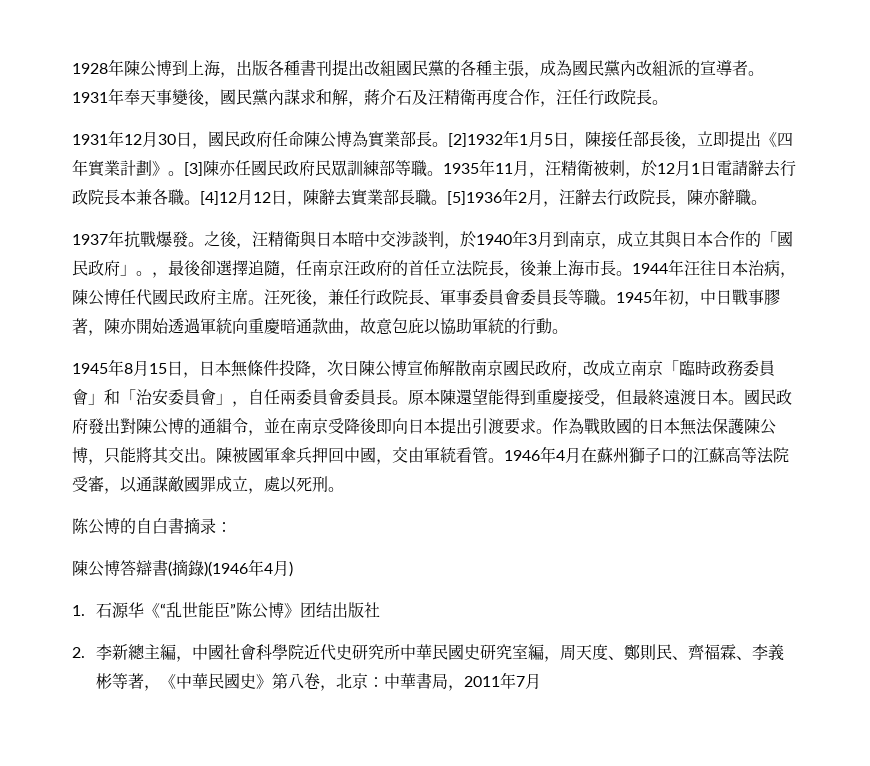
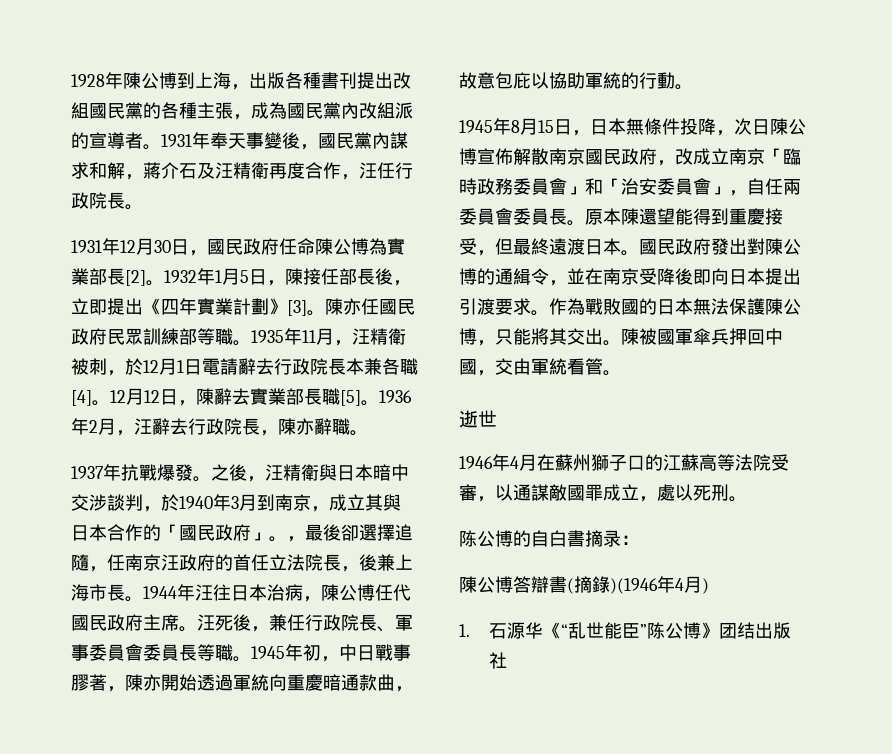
[432,133,503,147] 。[2]1932 -> [125,270,197,286] [2]。1932
[168,162,203,176] 。[3] -> [287,300,325,316] [3]。
[184,191,237,205] 。[4]12 -> [71,390,126,406] [4]。12
[431,191,502,205] 。[5]1936 -> [340,390,412,406] [5]。1936
(504, 460) none -> [459,410,497,428] // 逝世 //
[72,644,784,662] [95,672,541,691] // 2.李新總主編，中國社會科學院近代史研究所中華民國史研究室編，周天度、鄭則民、齊福霖、李義彬等著，《中華民國史》第八卷，北京：中華書局，2011年7月 -> (507, 660) none

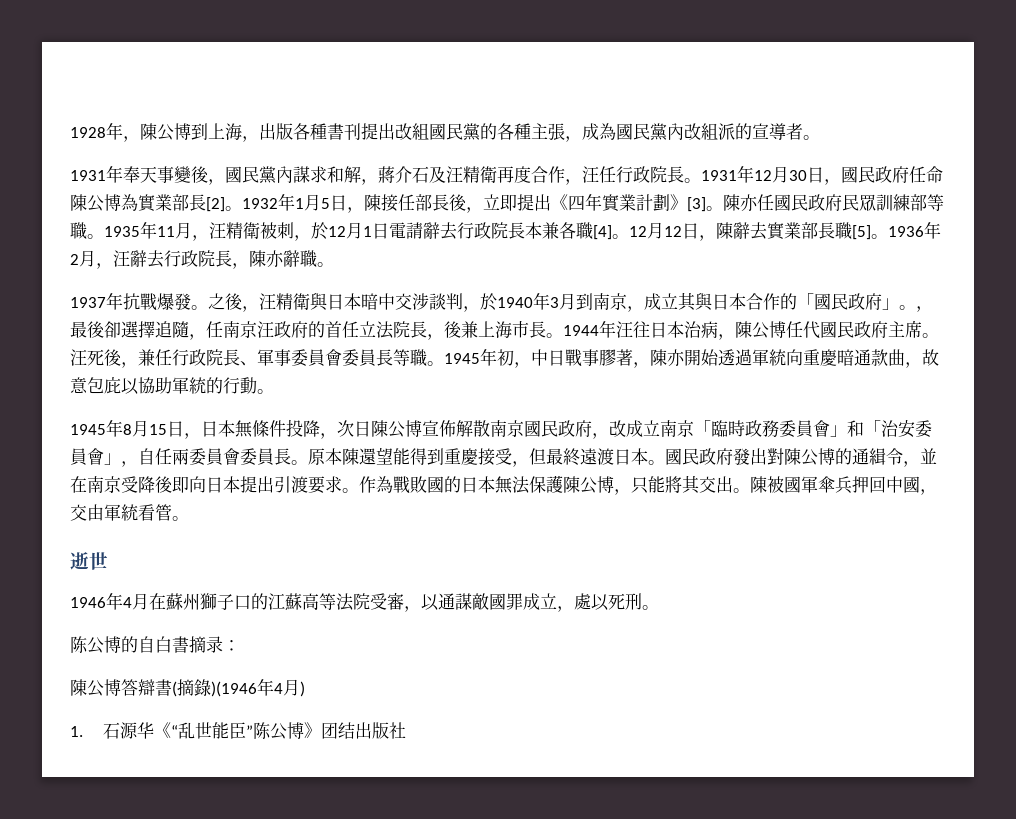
(123, 80) none -> [123,136,140,142] ，
(161, 147) none -> (820, 137) //
(143, 207) // -> (701, 180) none

